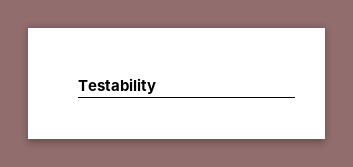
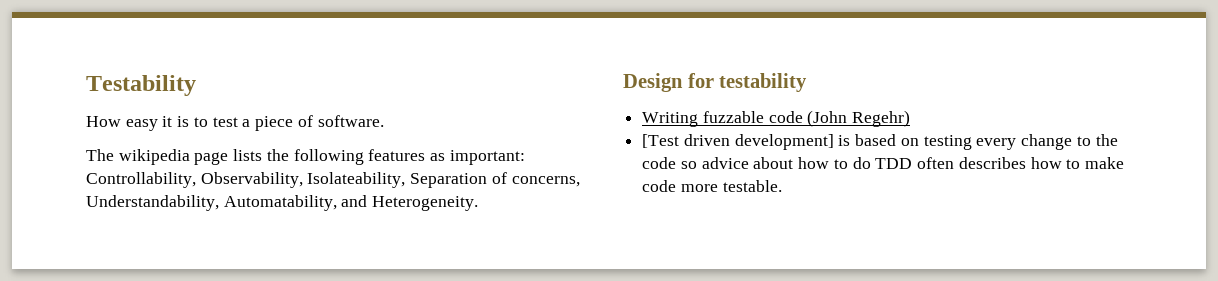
(156, 86) none -> [86,115,384,131] [86,149,525,165] [86,172,580,188] [86,195,479,211] [623,73,808,92] [642,110,911,127] [642,134,1118,150] [642,157,1124,169] [642,180,782,192] // How easy it is to test a piece of software. // The wikipedia page lists the following features as important: Controllability, Observability, Isolateability, Separation of concerns, Understandability, Automatability, and Heterogeneity. // Design for testability // Writing fuzzable code (John Regehr) // [Test driven development] is based on testing every change to the code so advice about how to do TDD often describes how to make code more testable.

